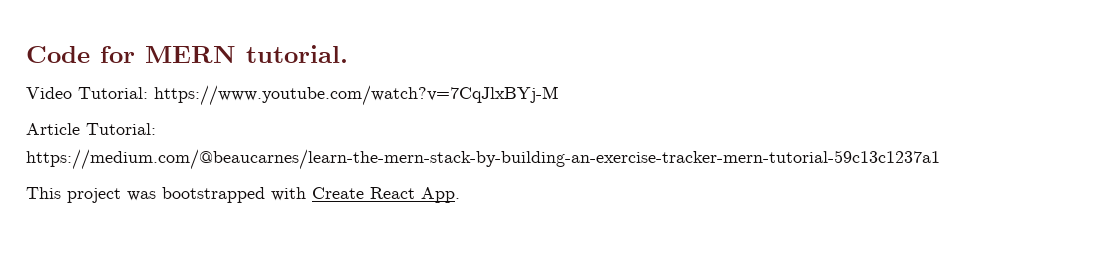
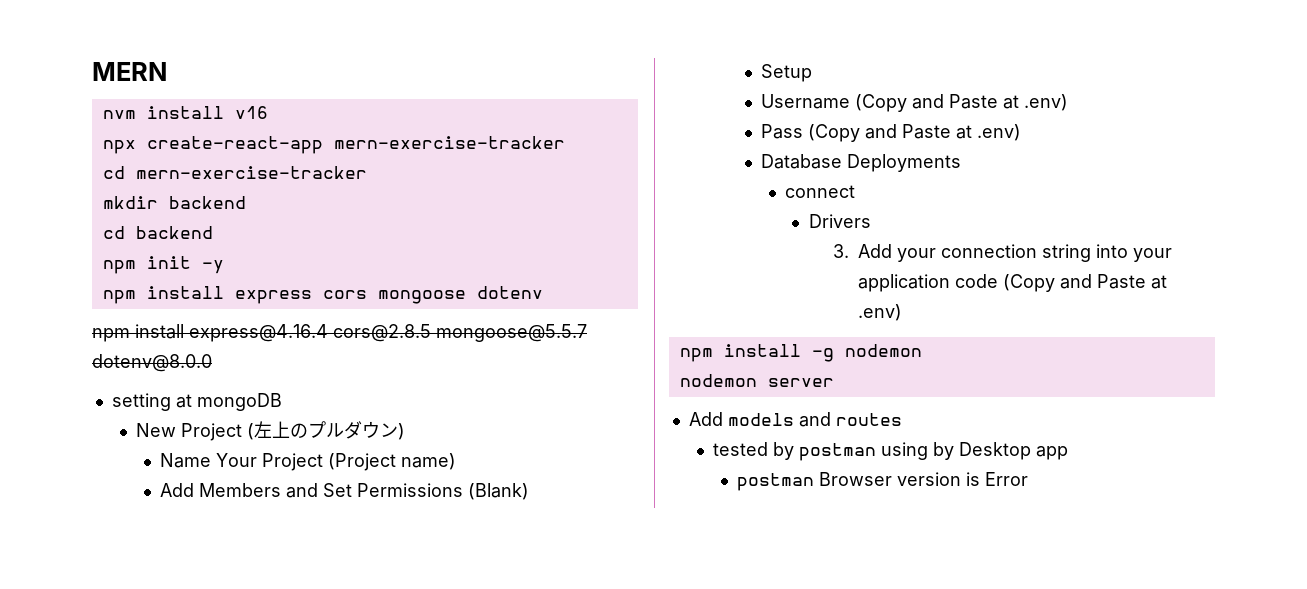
[26,46,135,63] Code for -> (92, 71) none
[246,45,348,63] [26,85,558,106] [26,123,156,135] [26,149,940,170] [26,187,460,203] tutorial. // Video Tutorial: https://www.youtube.com/watch?v=7CqJlxBYj-M // Article Tutorial: https://medium.com/@beaucarnes/learn-the-mern-stack-by-building-an-exercise-tracker-mern-tutorial-59c13c1237a1 // This project was bootstrapped with Create React App. -> [102,106,268,119] [102,136,565,154] [102,166,367,179] [102,196,246,209] [102,226,213,239] [102,256,224,274] [102,286,543,304] [92,324,587,342] [92,354,212,372] [111,393,282,411] [135,421,405,441] [159,453,456,471] [159,483,529,500] [760,64,812,82] [760,94,1068,112] [760,124,1021,142] [760,154,961,172] [784,185,855,198] [808,214,871,228] [832,244,1172,262] [857,274,1167,292] [857,304,902,321] [679,344,922,362] [679,374,834,387] [688,412,902,427] [712,442,1068,461] [736,472,1028,491] // nvm install v16 // npx create-react-app mern-exercise-tracker // cd mern-exercise-tracker // mkdir backend // cd backend // npm init -y // npm install express cors mongoose dotenv // npm install express@4.16.4 cors@2.8.5 mongoose@5.5.7 dotenv@8.0.0 // setting at mongoDB // New Project (左上のプルダウン) // Name Your Project (Project name) // Add Members and Set Permissions (Blank) // Setup // Username (Copy and Paste at .env) // Pass (Copy and Paste at .env) // Database Deployments // connect // Drivers // 3. Add your connection string into your application code (Copy and Paste at .env) // npm install -g nodemon // nodemon server // Add models and routes // tested by postman using by Desktop app // postman Browser version is Error

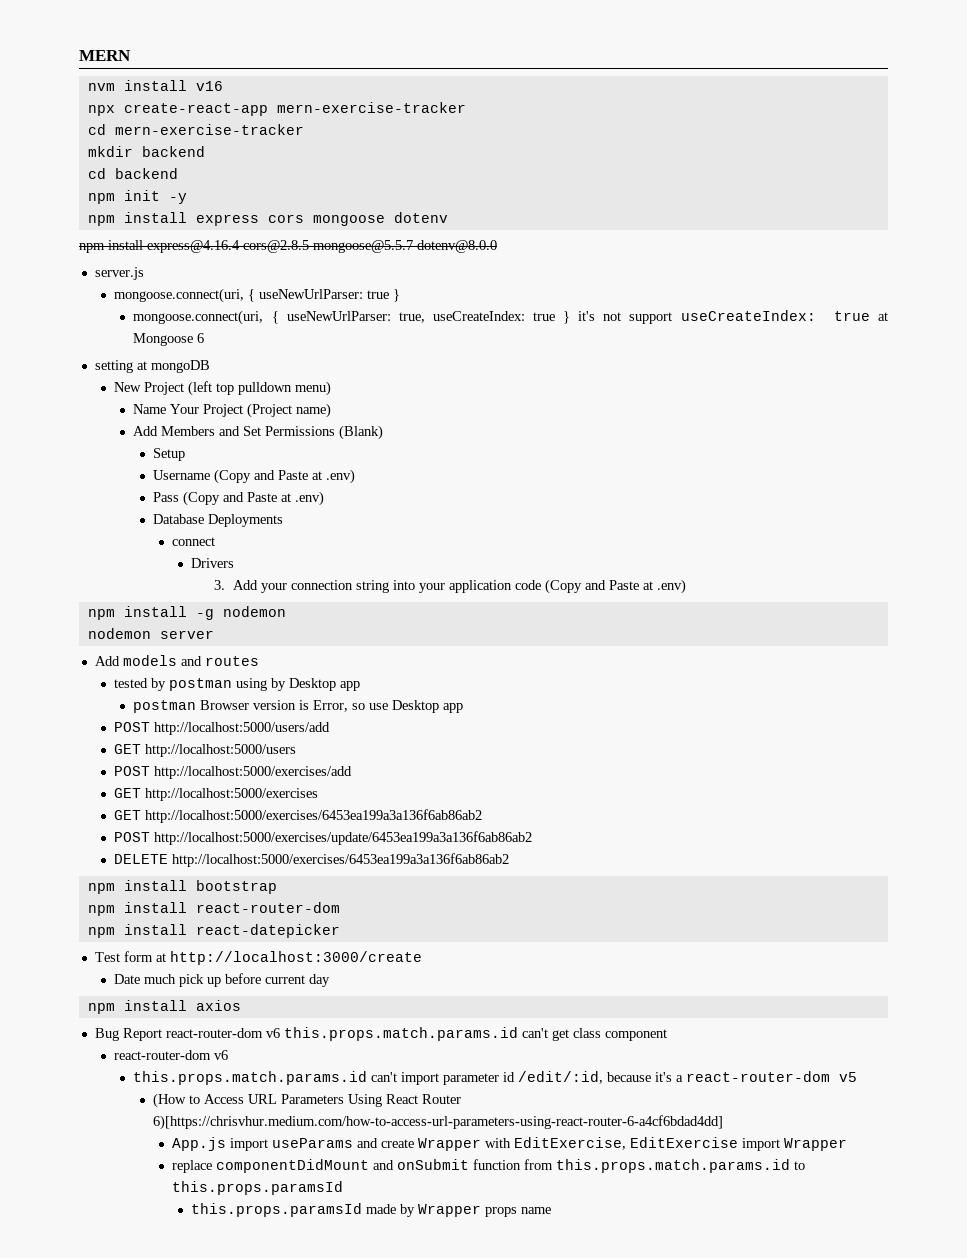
(212, 363) none -> [94,267,144,280] [114,288,401,303] [133,310,888,325] [133,333,205,346] // server.js // mongoose.connect(uri, { useNewUrlParser: true } // mongoose.connect(uri, { useNewUrlParser: true, useCreateIndex: true } it's not support useCreateIndex: true at Mongoose 6
[246,421,405,440] (左上のプルダウン) -> [188,381,332,396] (left top pulldown menu)
[984,472,1028,486] Error -> [313,700,464,713] [114,722,331,735] [114,744,297,757] [114,766,353,779] [114,788,319,801] [114,809,483,823] [114,831,533,845] [114,853,510,867] [87,880,277,894] [87,902,340,916] [87,924,340,938] [94,951,422,965] [114,973,331,987] [87,1000,241,1014] [94,1027,667,1041] [114,1050,229,1060] [133,1071,858,1085] [152,1093,461,1108] [152,1115,723,1130] [171,1137,847,1151] [171,1159,805,1173] [171,1181,343,1195] [191,1203,552,1217] Error, so use Desktop app // POST http://localhost:5000/users/add // GET http://localhost:5000/users // POST http://localhost:5000/exercises/add // GET http://localhost:5000/exercises // GET http://localhost:5000/exercises/6453ea199a3a136f6ab86ab2 // POST http://localhost:5000/exercises/update/6453ea199a3a136f6ab86ab2 // DELETE http://localhost:5000/exercises/6453ea199a3a136f6ab86ab2 // npm install bootstrap // npm install react-router-dom // npm install react-datepicker // Test form at http://localhost:3000/create // Date much pick up before current day // npm install axios // Bug Report react-router-dom v6 this.props.match.params.id can't get class component // react-router-dom v6 // this.props.match.params.id can't import parameter id /edit/:id, because it's a react-router-dom v5 // (How to Access URL Parameters Using React Router 6)[https://chrisvhur.medium.com/how-to-access-url-parameters-using-react-router-6-a4cf6bdad4dd] // App.js import useParams and create Wrapper with EditExercise, EditExercise import Wrapper // replace componentDidMount and onSubmit function from this.props.match.params.id to this.props.paramsId // this.props.paramsId made by Wrapper props name

